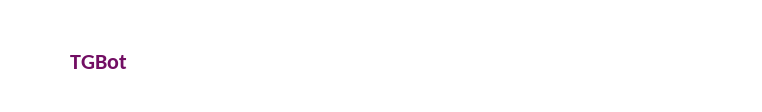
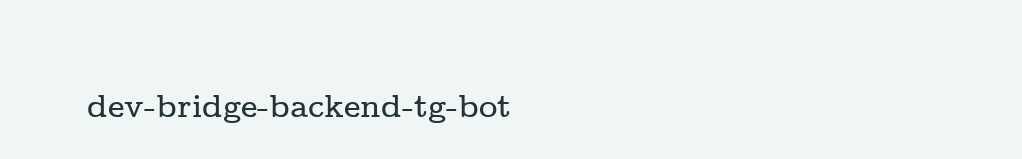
[70,55,127,69] TGBot -> [87,95,511,123] dev-bridge-backend-tg-bot

